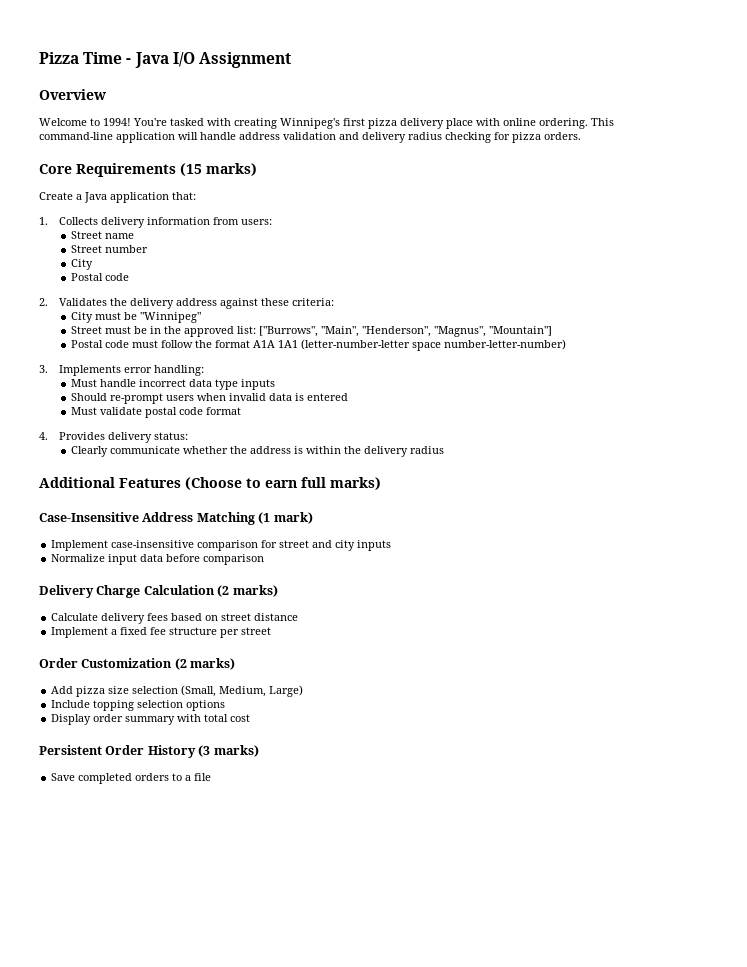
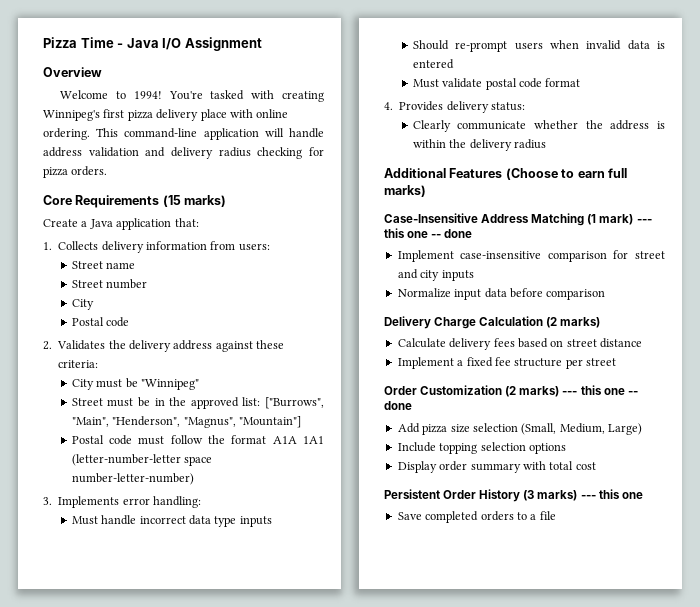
(313, 518) none -> [636,219,652,223] [384,228,473,238] --- this one -- done
(236, 664) none -> [562,385,638,395] [384,401,412,410] --- this one -- done
(259, 751) none -> [580,489,643,499] --- this one

